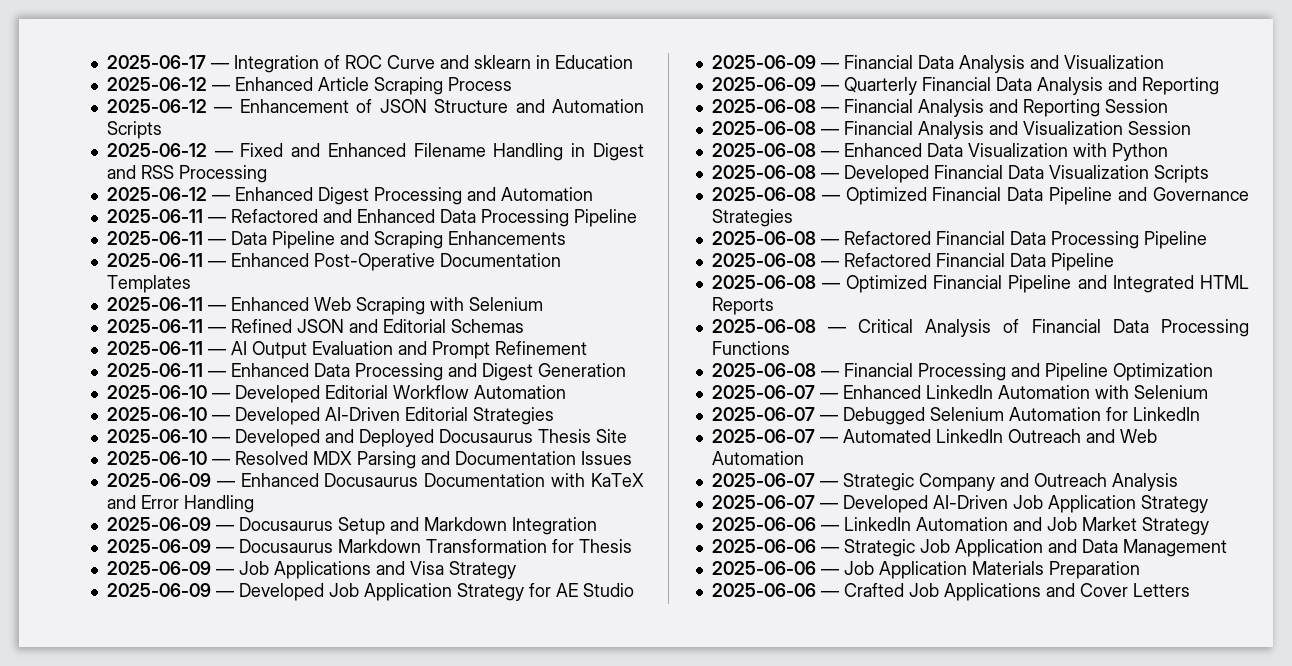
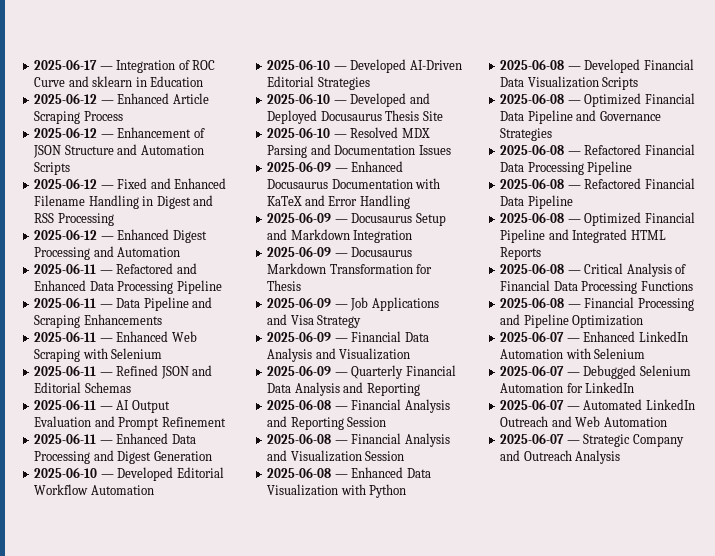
[106,253,561,271] [106,275,191,293] // 2025-06-11 — Enhanced Post-Operative Documentation Templates -> (162, 319) none
[106,583,634,601] // 2025-06-09 — Developed Job Application Strategy for AE Studio -> (362, 321) none
[711,495,1208,513] [711,517,1209,535] [711,539,1227,557] [711,561,1140,579] [711,583,1190,601] // 2025-06-07 — Developed AI-Driven Job Application Strategy // 2025-06-06 — LinkedIn Automation and Job Market Strategy // 2025-06-06 — Strategic Job Application and Data Management // 2025-06-06 — Job Application Materials Preparation // 2025-06-06 — Crafted Job Applications and Cover Letters -> (621, 457) none

